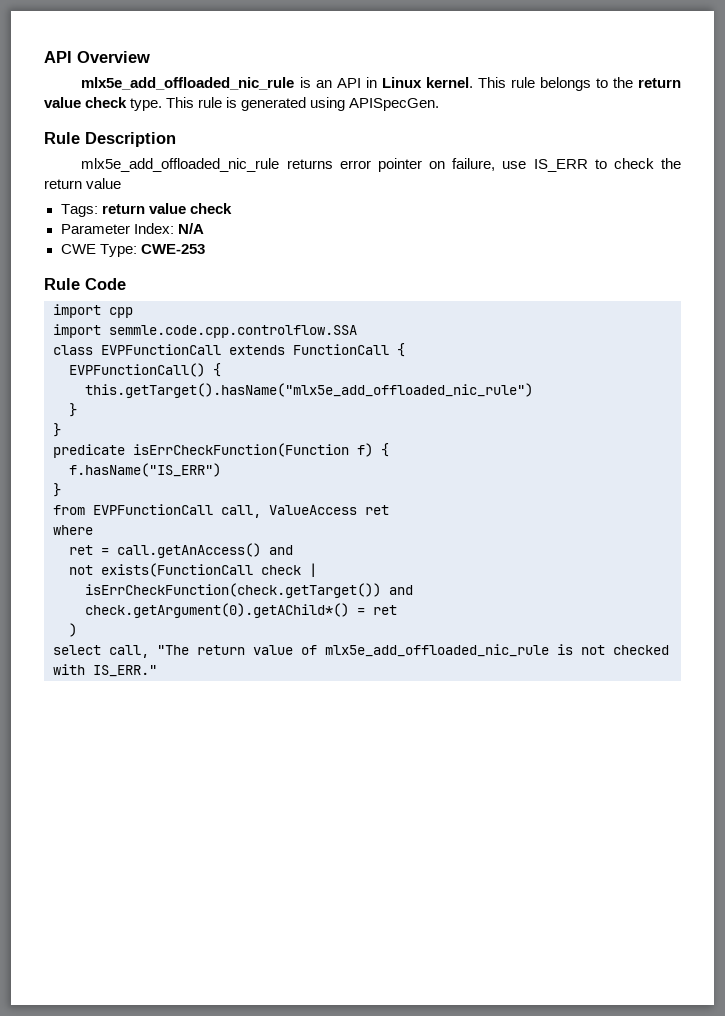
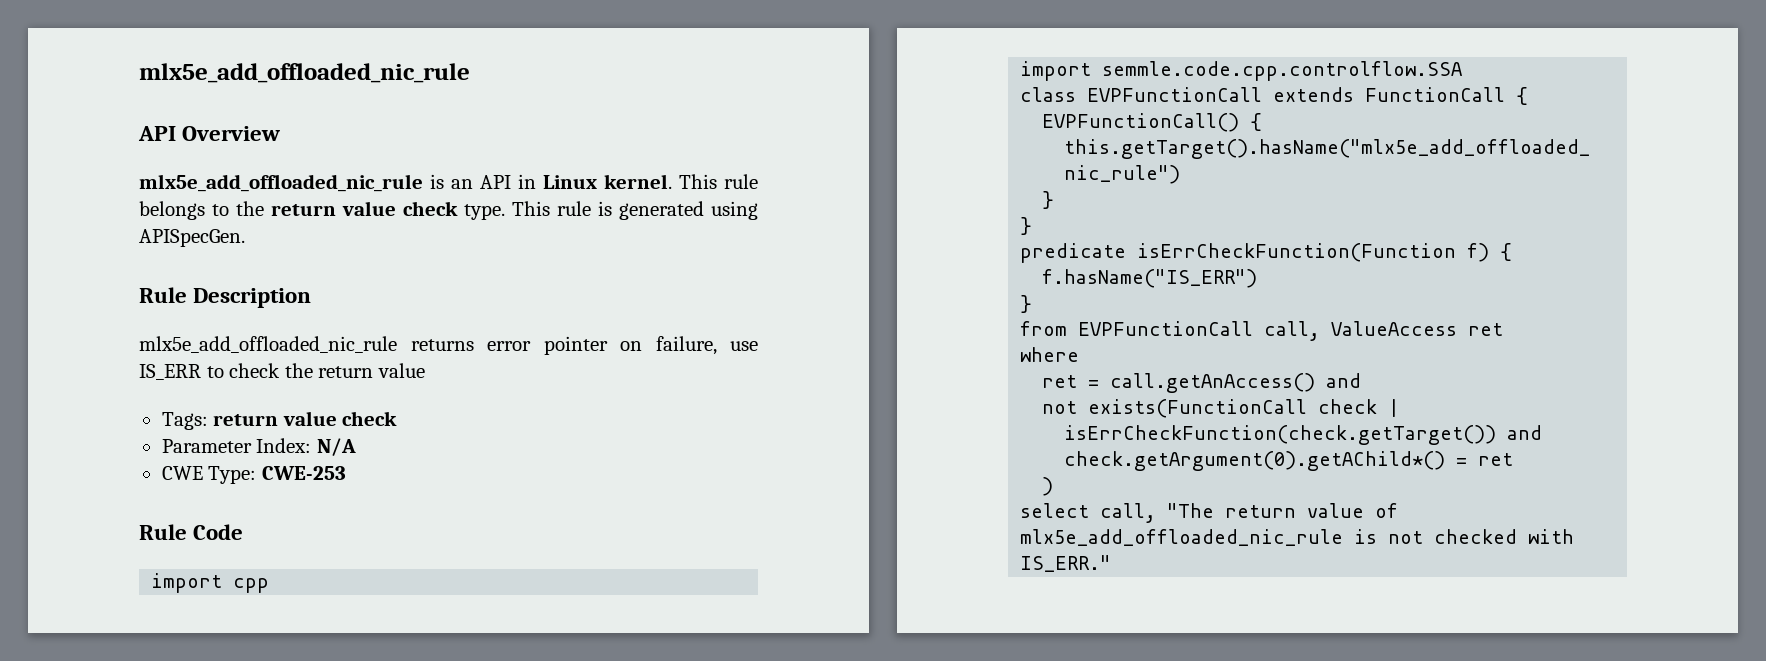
(44, 57) none -> [139,63,470,83] mlx5e_add_offloaded_nic_rule //

